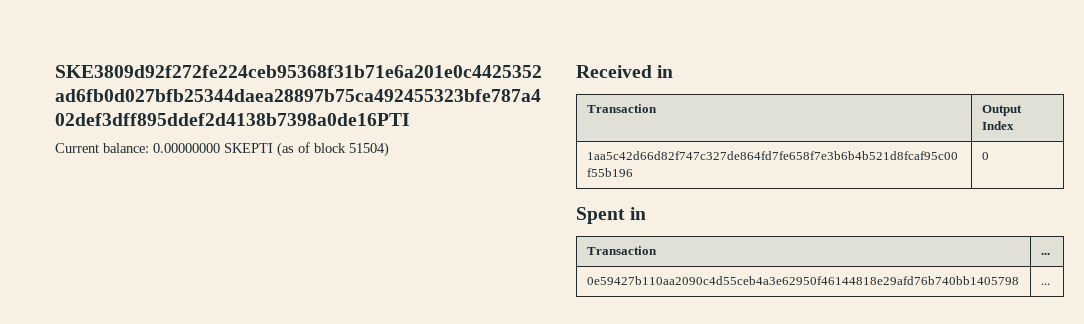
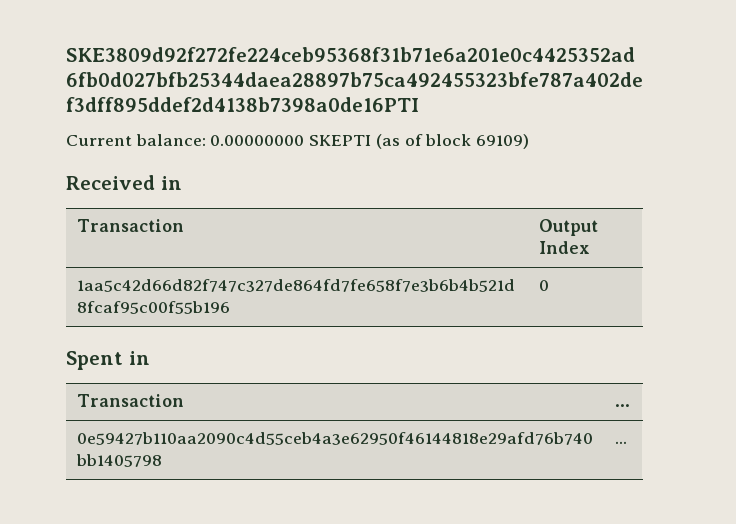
[349,142,389,157] 51504) -> [476,134,530,149] 69109)

